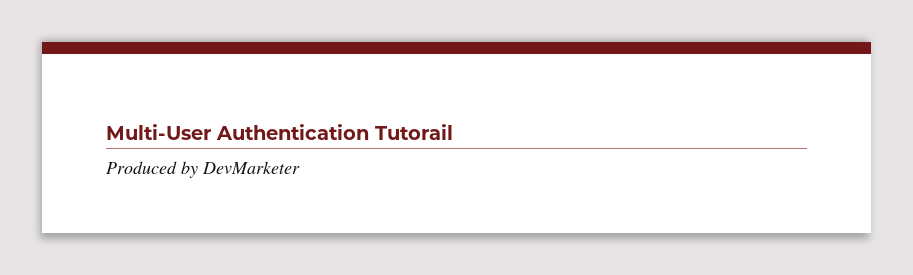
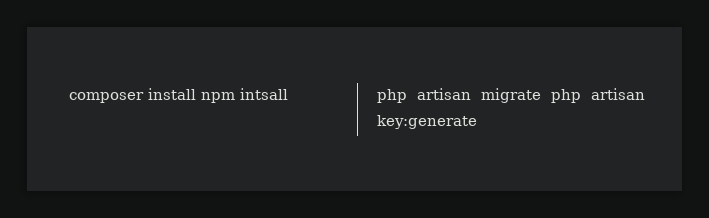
[106,124,453,140] [106,161,300,178] Multi-User Authentication Tutorail // Produced by DevMarketer -> [69,88,288,103] [377,88,645,103] [377,115,477,129] composer install npm intsall // php artisan migrate php artisan key:generate

